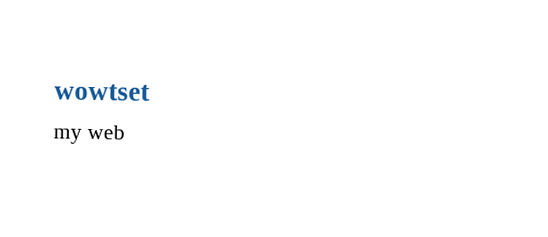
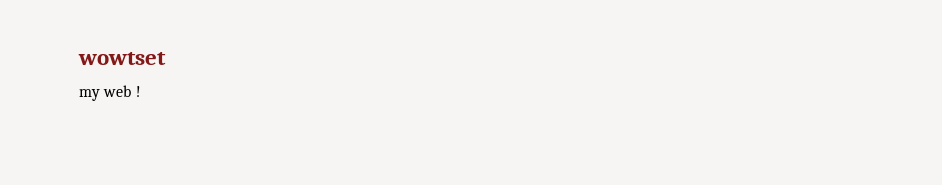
(125, 132) none -> [135,86,141,97] !

